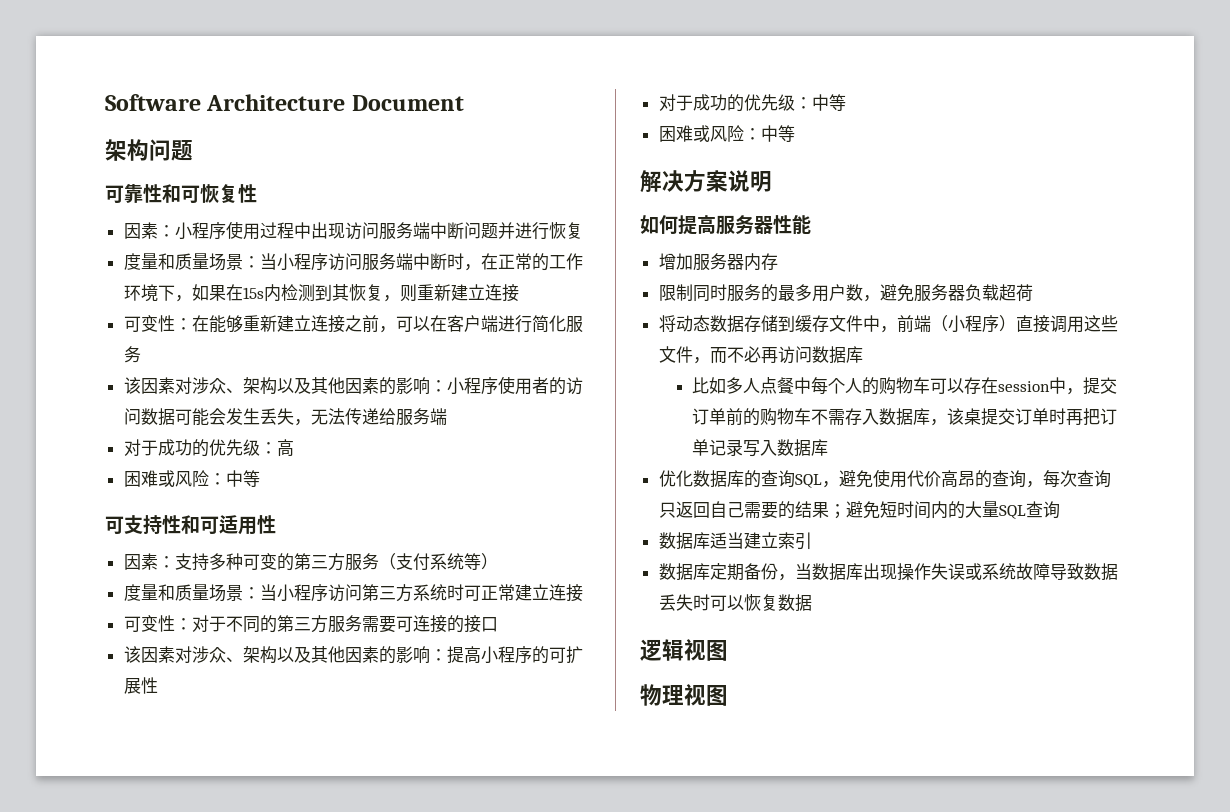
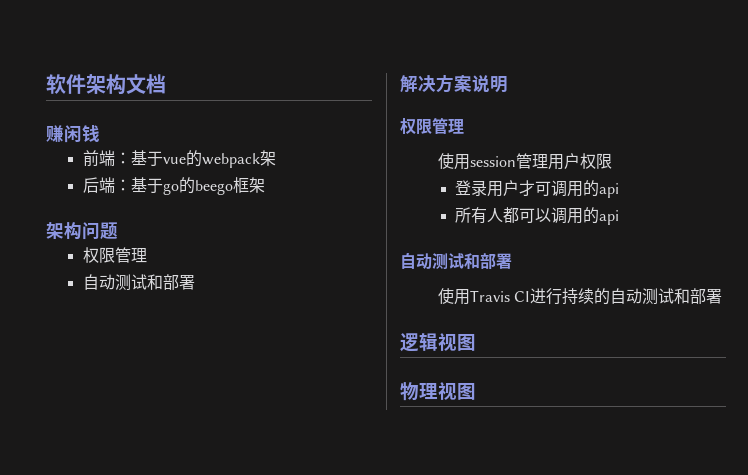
[105,94,464,111] [105,139,193,161] [105,184,257,204] [123,221,583,240] [123,253,583,271] [123,284,519,302] [123,315,583,333] [123,346,141,363] [123,376,583,395] [123,408,447,426] [123,439,294,457] [123,470,260,487] [105,515,276,535] [123,553,498,571] [123,584,583,602] [123,615,498,633] [123,646,583,664] [123,677,158,694] [658,94,846,112] [658,125,795,142] [640,170,772,193] [640,215,811,235] [658,253,778,271] [658,284,1033,302] [658,315,1118,333] [658,346,863,364] [692,377,1118,395] [692,408,1118,426] [692,439,829,457] [658,469,1111,488] [658,501,1060,519] [658,532,812,550] [658,563,1118,581] [658,594,812,612] Software Architecture Document // 架构问题 // 可靠性和可恢复性 // 因素：小程序使用过程中出现访问服务端中断问题并进行恢复 // 度量和质量场景：当小程序访问服务端中断时，在正常的工作环境下，如果在15s内检测到其恢复，则重新建立连接 // 可变性：在能够重新建立连接之前，可以在客户端进行简化服务 // 该因素对涉众、架构以及其他因素的影响：小程序使用者的访问数据可能会发生丢失，无法传递给服务端 // 对于成功的优先级：高 // 困难或风险：中等 // 可支持性和可适用性 // 因素：支持多种可变的第三方服务（支付系统等） // 度量和质量场景：当小程序访问第三方系统时可正常建立连接 // 可变性：对于不同的第三方服务需要可连接的接口 // 该因素对涉众、架构以及其他因素的影响：提高小程序的可扩展性 // 对于成功的优先级：中等 // 困难或风险：中等 // 解决方案说明 // 如何提高服务器性能 // 增加服务器内存 // 限制同时服务的最多用户数，避免服务器负载超荷 // 将动态数据存储到缓存文件中，前端（小程序）直接调用这些文件，而不必再访问数据库 // 比如多人点餐中每个人的购物车可以存在session中，提交订单前的购物车不需存入数据库，该桌提交订单时再把订单记录写入数据库 // 优化数据库的查询SQL，避免使用代价高昂的查询，每次查询只返回自己需要的结果；避免短时间内的大量SQL查询 // 数据库适当建立索引 // 数据库定期备份，当数据库出现操作失误或系统故障导致数据丢失时可以恢复数据 -> [46,74,166,95] [46,125,100,143] [82,150,276,168] [82,177,265,195] [46,222,118,240] [82,247,147,263] [82,274,195,291] [400,74,508,93] [400,117,464,135] [437,153,612,170] [455,180,620,198] [455,207,620,225] [400,252,512,269] [437,288,723,305] 软件架构文档 // 赚闲钱 // 前端：基于vue的webpack架 // 后端：基于go的beego框架 // 架构问题 // 权限管理 // 自动测试和部署 // 解决方案说明 // 权限管理 // 使用session管理用户权限 // 登录用户才可调用的api // 所有人都可以调用的api // 自动测试和部署 // 使用Travis CI进行持续的自动测试和部署

